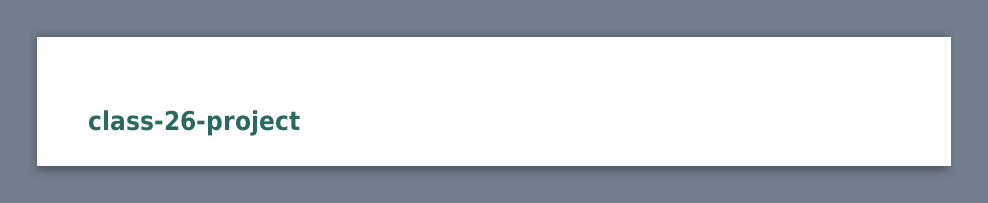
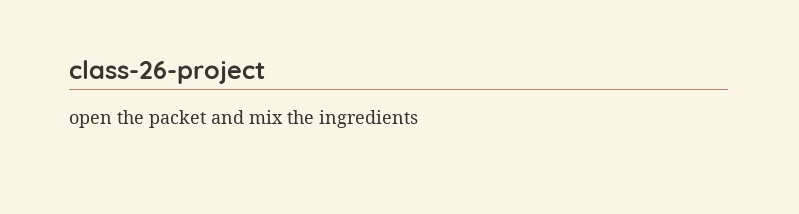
(300, 123) none -> [69,110,418,128] // open the packet and mix the ingredients

